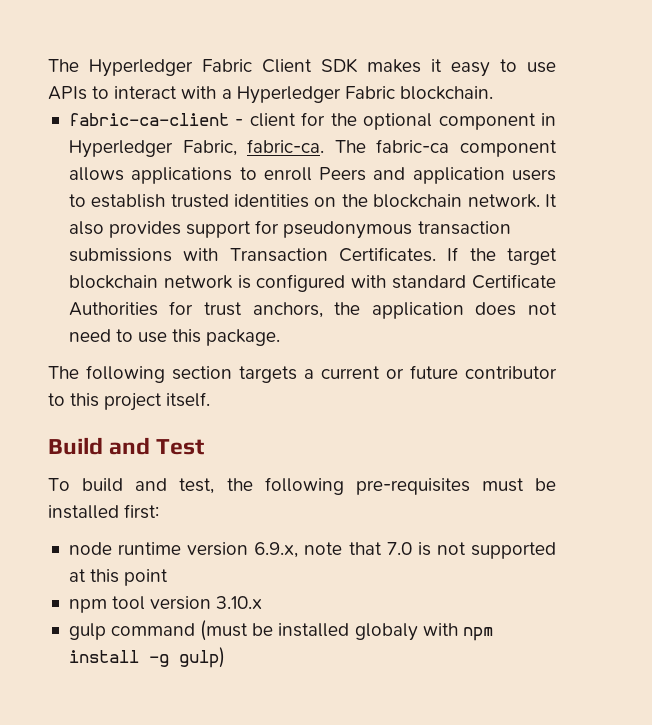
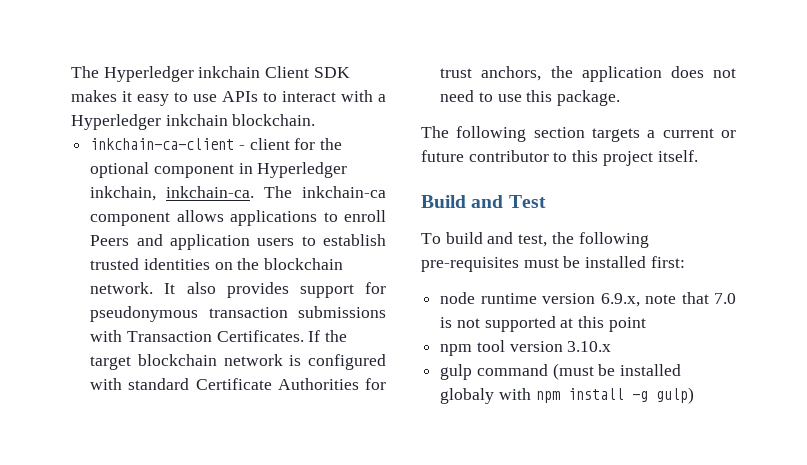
[202,59,252,72] Fabric -> [198,66,261,78] inkchain
[344,86,395,99] Fabric -> [165,114,228,126] inkchain
[68,113,229,126] fabric-ca-client -> [90,138,235,150] inkchain-ca-client
[182,139,450,156] Fabric, fabric-ca. The fabric-ca -> [90,186,386,201] inkchain, inkchain-ca. The inkchain-ca

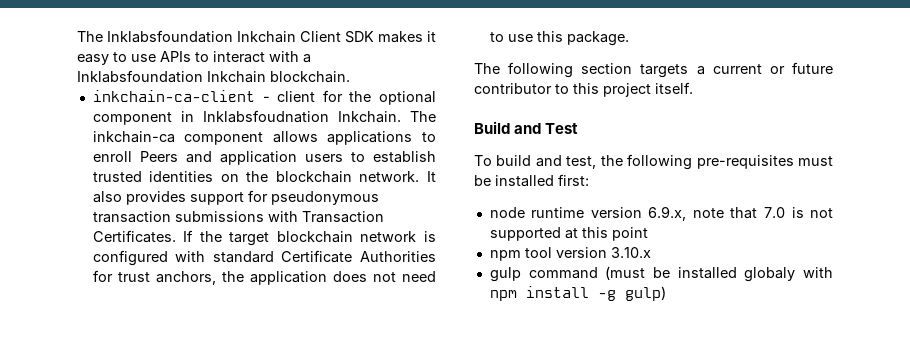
[71,66,261,82] The Hyperledger inkchain -> [77,30,296,43] The Inklabsfoundation Inkchain
[71,114,228,130] Hyperledger inkchain -> [77,70,266,83] Inklabsfoundation Inkchain
[257,162,348,178] [90,186,255,201] Hyperledger inkchain, inkchain-ca. -> [202,110,401,123] Inklabsfoudnation Inkchain.

